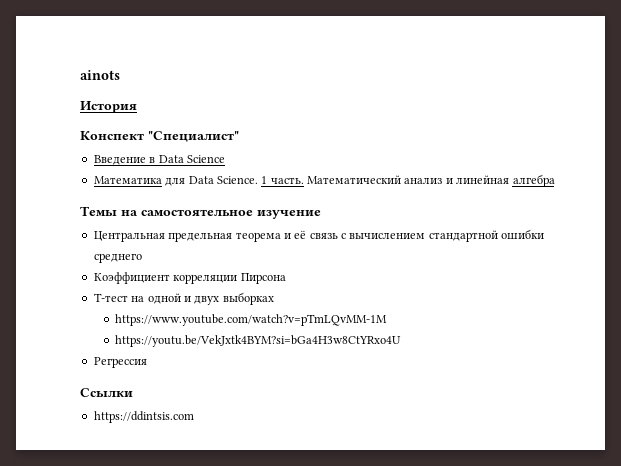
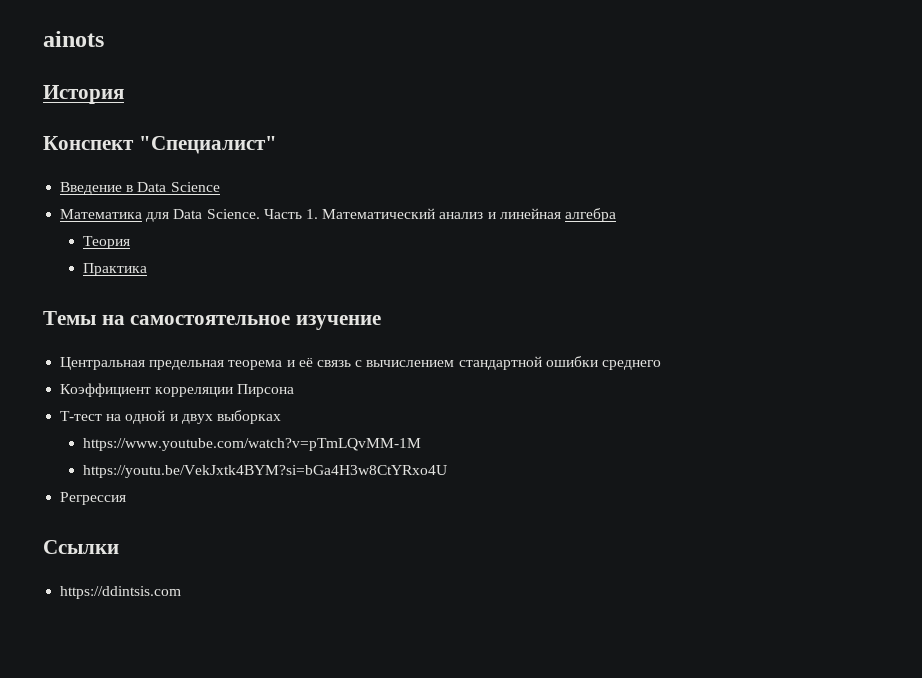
[261,176,304,184] 1 часть. -> [263,209,318,219] Часть 1.
(555, 180) none -> [83,236,131,249] [83,263,148,276] // Теория // Практика

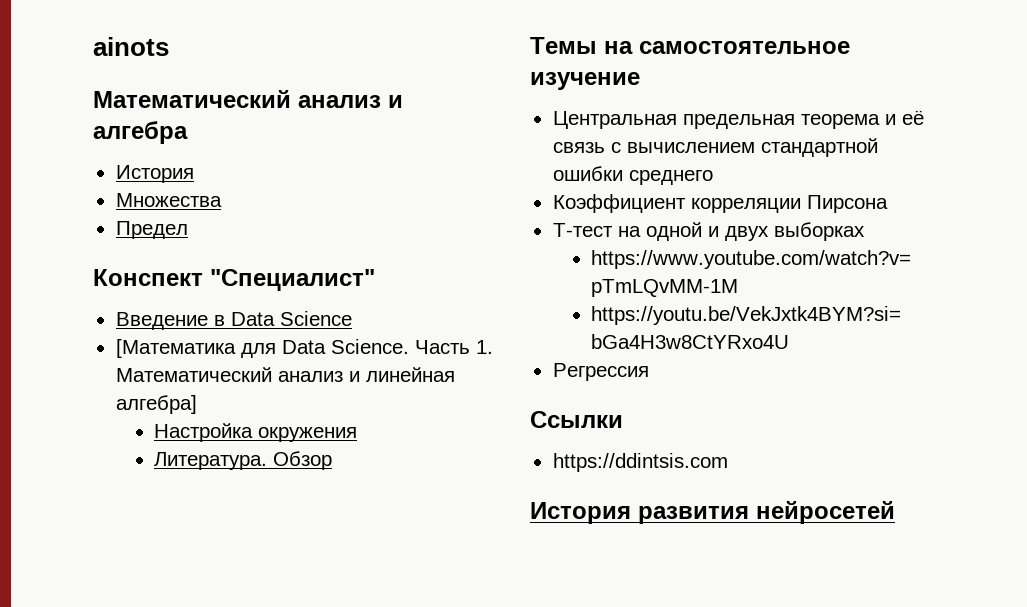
[43,85,124,104] // История -> [93,90,403,108] [93,121,188,144] [115,165,194,183] [115,193,222,207] [115,221,188,239] // Математический анализ и алгебра // История // Множества // Предел
[60,209,143,219] Математика -> [115,339,236,358] [Математика
[564,208,616,222] [83,236,131,249] [83,263,148,276] алгебра // Теория // Практика -> [115,395,197,414] [154,423,358,442] [154,451,333,470] алгебра] // Настройка окружения // Литература. Обзор
(182, 592) none -> [530,501,895,524] // История развития нейросетей

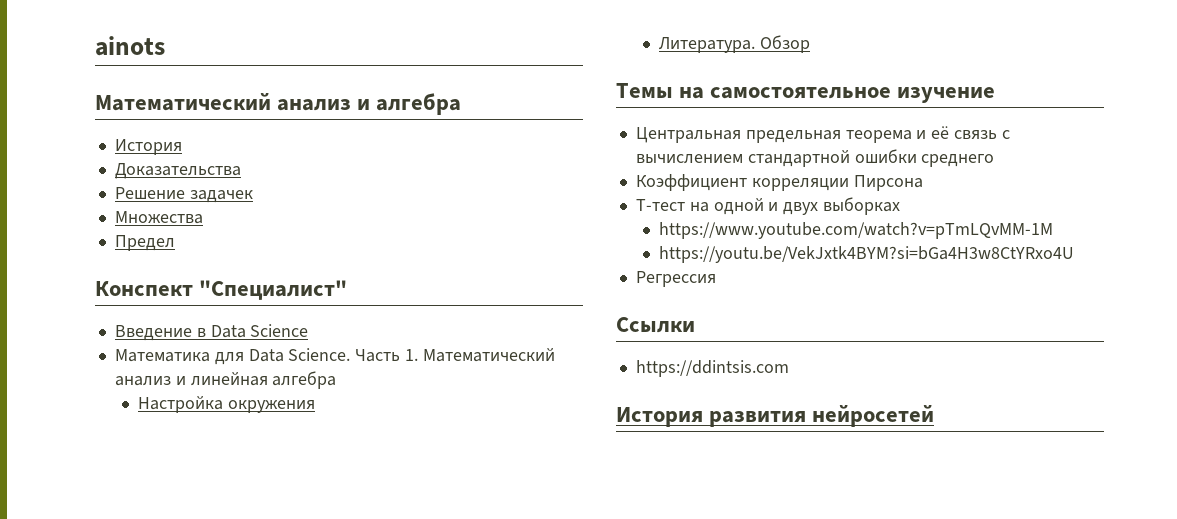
(194, 174) none -> [114,163,241,179] [114,187,253,203] // Доказательства // Решение задачек
[115,339,236,358] [Математика -> [114,349,210,362] Математика
[115,395,197,414] алгебра] -> [272,371,337,389] алгебра

